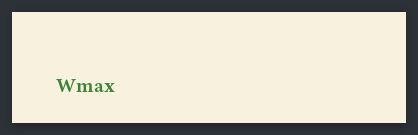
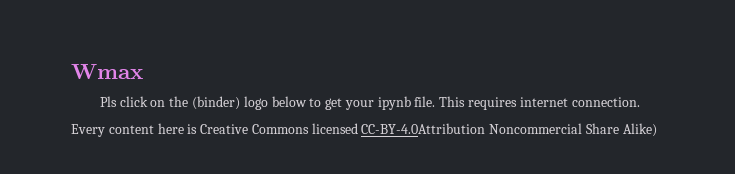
(115, 85) none -> [99,96,640,110] [71,123,657,137] // Pls click on the (binder) logo below to get your ipynb file. This requires internet connection. // Every content here is Creative Commons licensed CC-BY-4.0Attribution Noncommercial Share Alike)

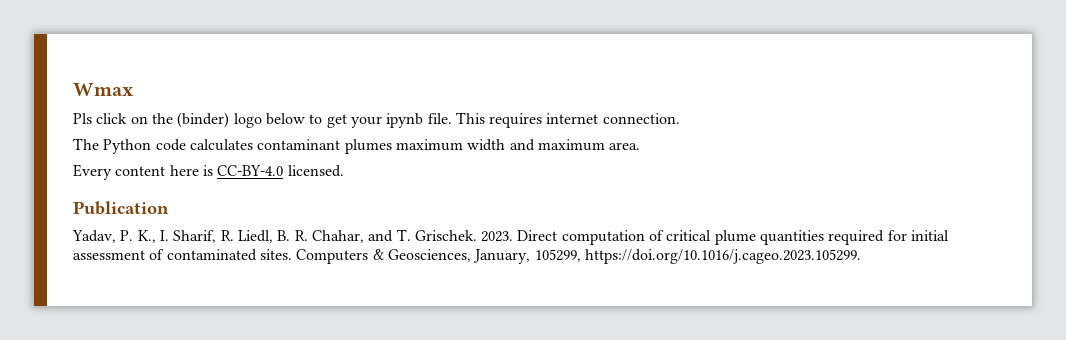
[71,123,657,137] Every content here is Creative Commons licensed CC-BY-4.0Attribution Noncommercial Share Alike) -> [73,138,641,154] [73,164,344,180] [73,201,169,215] [72,229,950,245] [73,249,861,264] The Python code calculates contaminant plumes maximum width and maximum area. // Every content here is CC-BY-4.0 licensed. // Publication // Yadav, P. K., I. Sharif, R. Liedl, B. R. Chahar, and T. Grischek. 2023. Direct computation of critical plume quantities required for initial assessment of contaminated sites. Computers & Geosciences, January, 105299, https://doi.org/10.1016/j.cageo.2023.105299.

